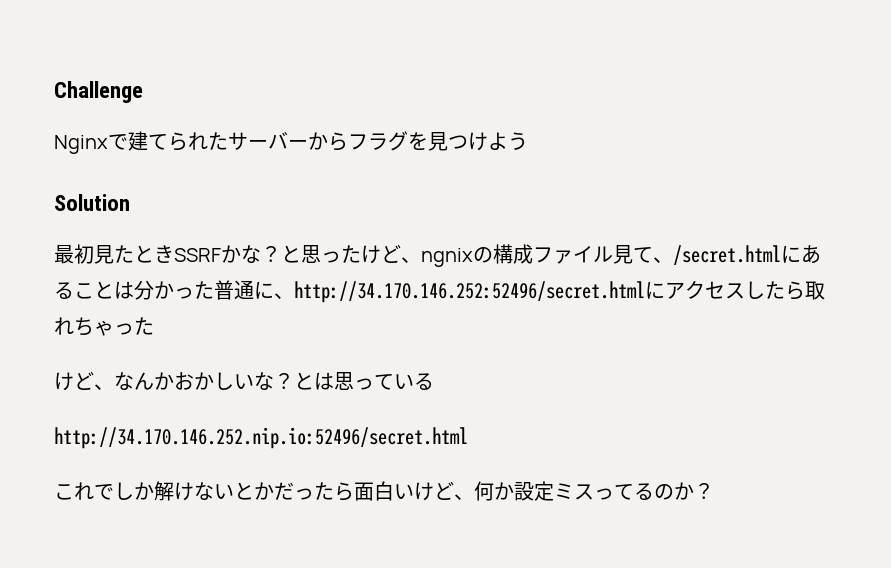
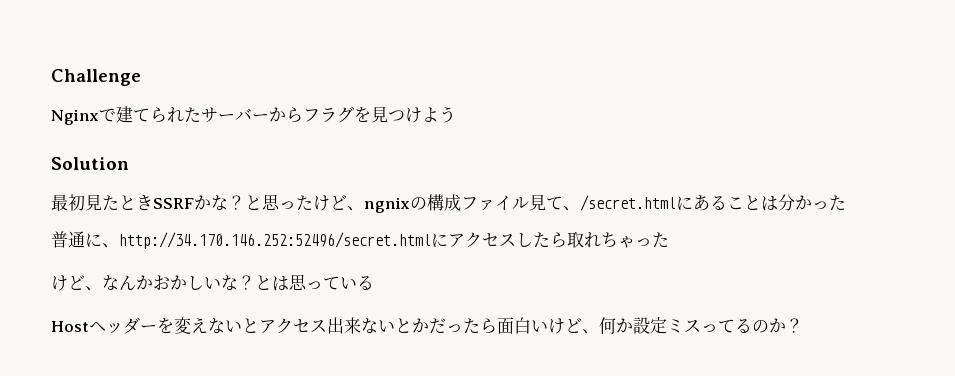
(214, 290) none -> (846, 203) //
[54,427,468,449] [54,481,194,501] http://34.170.146.252.nip.io:52496/secret.html // これでしか解け -> [51,317,361,334] Hostヘッダーを変えないとアクセス出来

